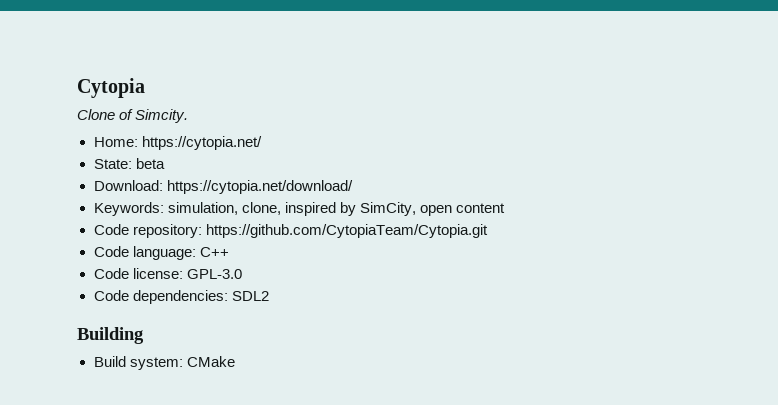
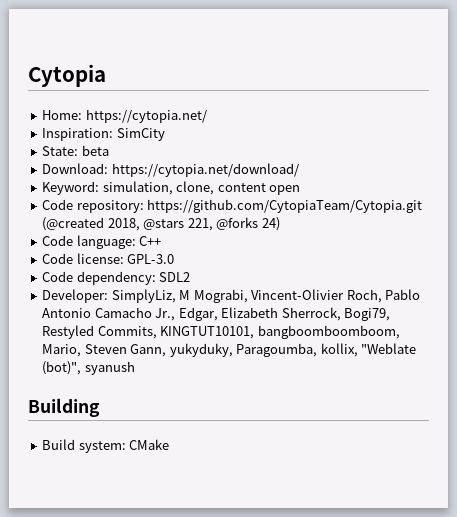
[77,109,189,123] // Clone of Simcity. -> (106, 75) none
(262, 143) none -> [42,128,165,141] // Inspiration: SimCity
[93,202,164,216] Keywords: -> [42,181,100,195] Keyword:
[284,202,416,216] inspired by SimCity, -> [217,183,266,192] content
[455,203,505,213] content -> (301, 190) none
(488, 231) none -> [42,217,280,231] (@created 2018, @stars 221, @forks 24)
[132,290,228,304] dependencies: -> [76,271,156,285] dependency:
(269, 296) none -> [42,289,421,303] [42,307,391,321] [42,325,400,339] [42,343,417,357] [42,361,135,375] // Developer: SimplyLiz, M Mograbi, Vincent-Olivier Roch, Pablo Antonio Camacho Jr., Edgar, Elizabeth Sherrock, Bogi79, Restyled Commits, KINGTUT10101, bangboomboomboom, Mario, Steven Gann, yukyduky, Paragoumba, kollix, "Weblate (bot)", syanush

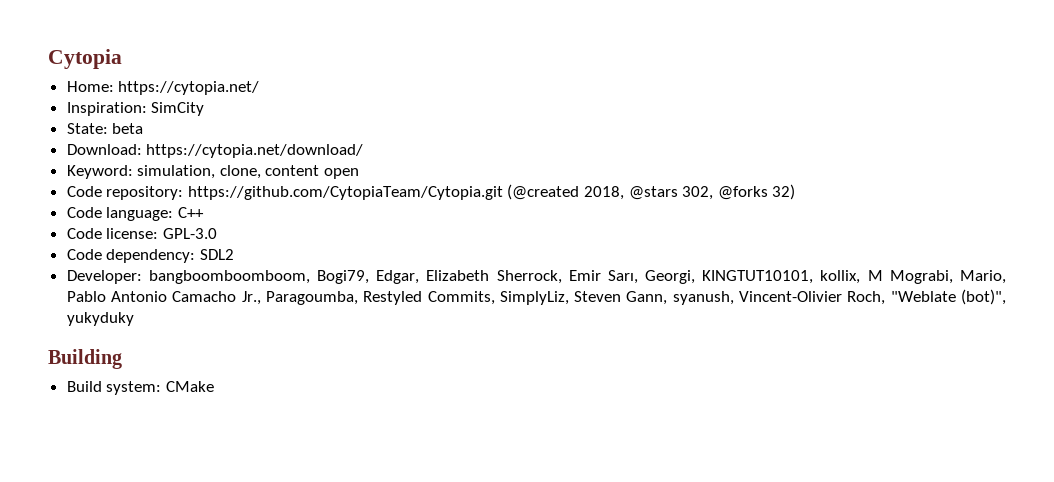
[187,217,280,231] 221, @forks 24) -> [682,184,796,200] 302, @forks 32)
[111,289,421,303] [42,307,391,321] [42,325,400,339] [42,343,358,357] SimplyLiz, M Mograbi, Vincent-Olivier Roch, Pablo Antonio Camacho Jr., Edgar, Elizabeth Sherrock, Bogi79, Restyled Commits, KINGTUT10101, bangboomboomboom, Mario, Steven Gann, yukyduky, Paragoumba, kollix, -> [148,270,1007,284] [66,291,886,305] bangboomboomboom, Bogi79, Edgar, Elizabeth Sherrock, Emir Sarı, Georgi, KINGTUT10101, kollix, M Mograbi, Mario, Pablo Antonio Camacho Jr., Paragoumba, Restyled Commits, SimplyLiz, Steven Gann, syanush, Vincent-Olivier Roch,
[84,361,135,375] syanush -> [66,312,134,326] yukyduky

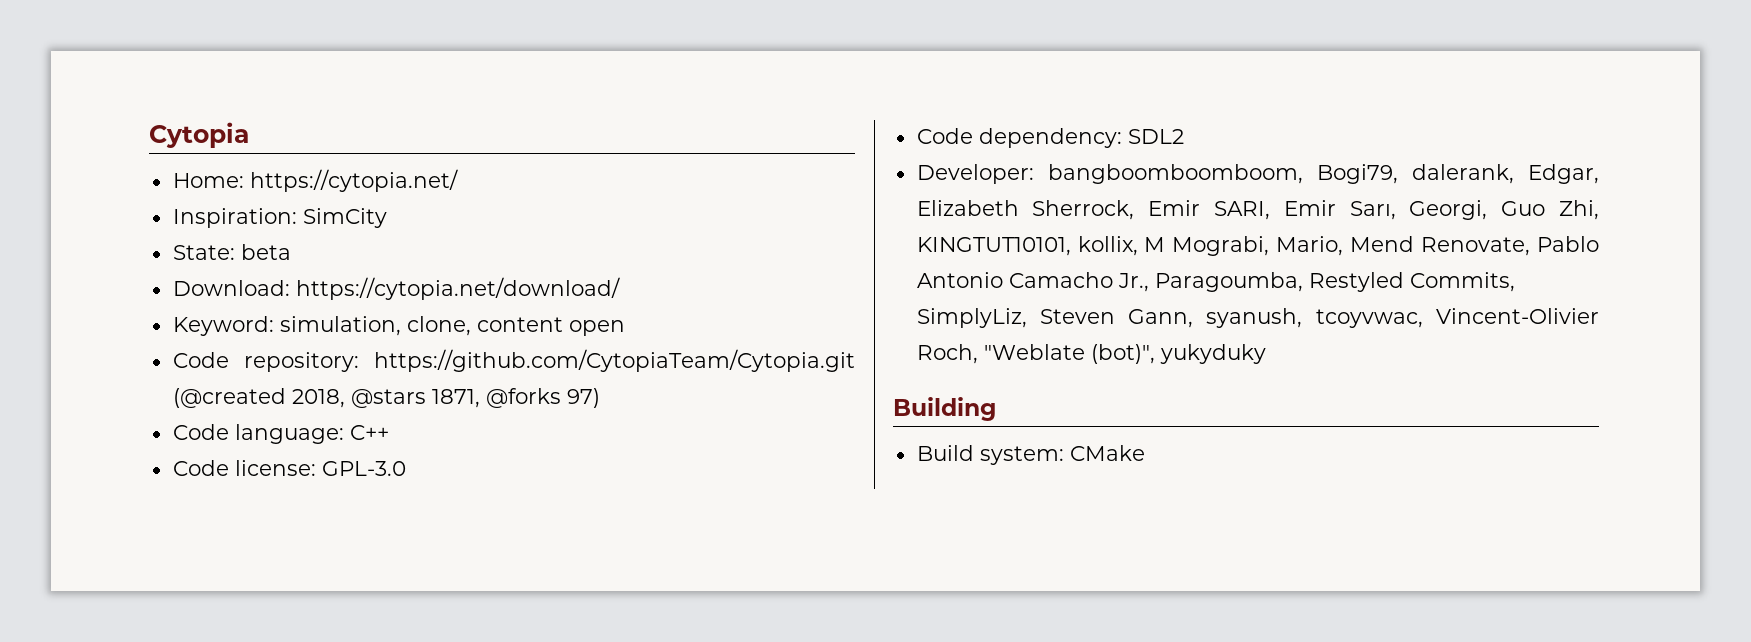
[682,184,796,200] 302, @forks 32) -> [431,388,600,408] 1871, @forks 97)
(370, 277) none -> [1411,164,1514,184] dalerank,
[607,270,696,284] Sarı, Georgi, -> [1214,200,1599,220] SARI, Emir Sarı, Georgi, Guo Zhi,
(1007, 277) none -> [1350,236,1531,256] Mend Renovate,
(734, 298) none -> [1315,309,1423,328] tcoyvwac,

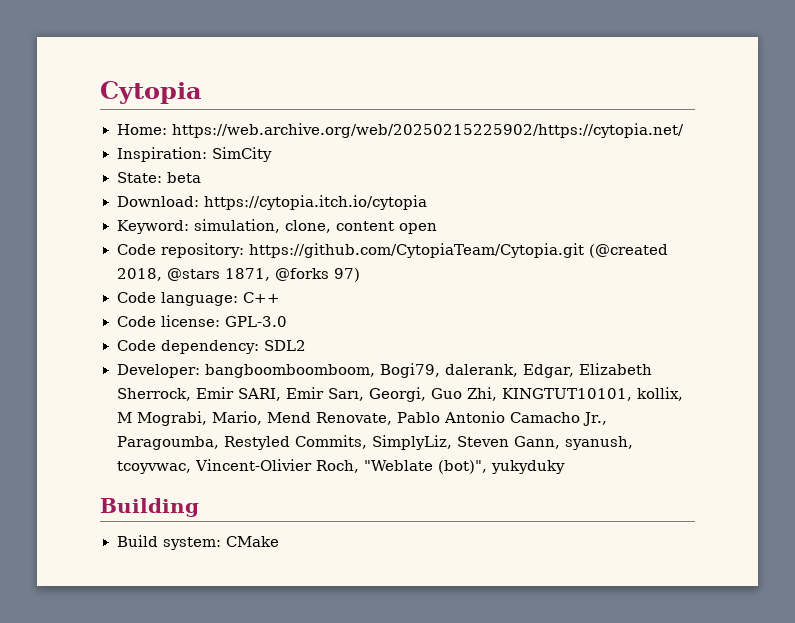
[249,169,458,192] https://cytopia.net/ -> [171,123,684,138] https://web.archive.org/web/20250215225902/https://cytopia.net/
[295,277,620,300] https://cytopia.net/download/ -> [203,195,427,210] https://cytopia.itch.io/cytopia

